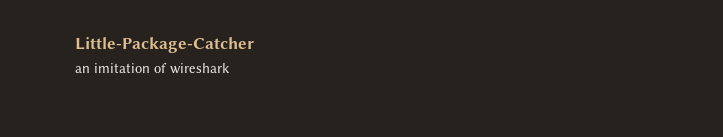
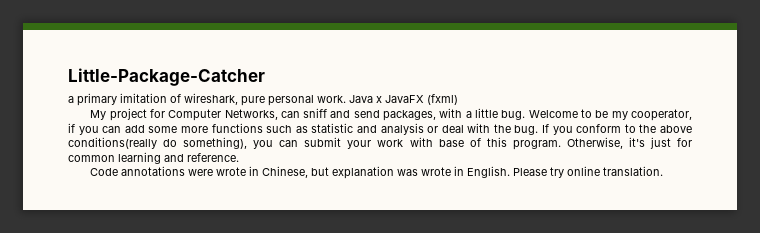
[75,63,230,74] an imitation of wireshark -> [68,93,458,106] [90,108,692,121] [68,123,692,135] [68,137,692,150] [68,152,239,164] [90,166,664,179] a primary imitation of wireshark, pure personal work. Java x JavaFX (fxml) // My project for Computer Networks, can sniff and send packages, with a little bug. Welcome to be my cooperator, if you can add some more functions such as statistic and analysis or deal with the bug. If you conform to the above conditions(really do something), you can submit your work with base of this program. Otherwise, it's just for common learning and reference. // Code annotations were wrote in Chinese, but explanation was wrote in English. Please try online translation.

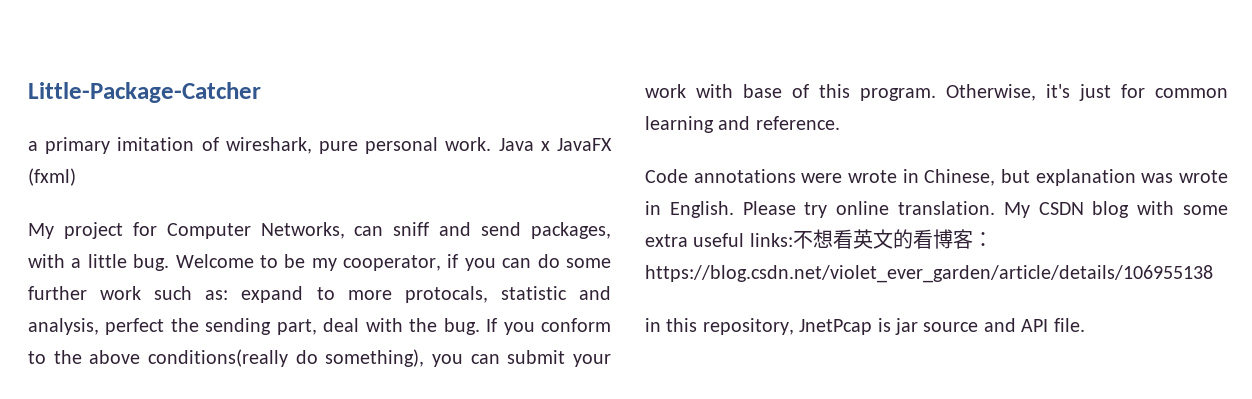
[124,123,439,135] add some more functions such as statistic and analysis or -> [537,254,611,268] [28,286,611,303] [28,318,317,335] do some further work such as: expand to more protocals, statistic and analysis, perfect the sending part,
(664, 171) none -> [1003,201,1228,218] [645,229,993,249] [645,265,1213,283] [645,318,1085,335] My CSDN blog with some extra useful links:不想看英文的看博客：https://blog.csdn.net/violet_ever_garden/article/details/106955138 // in this repository, JnetPcap is jar source and API file.

